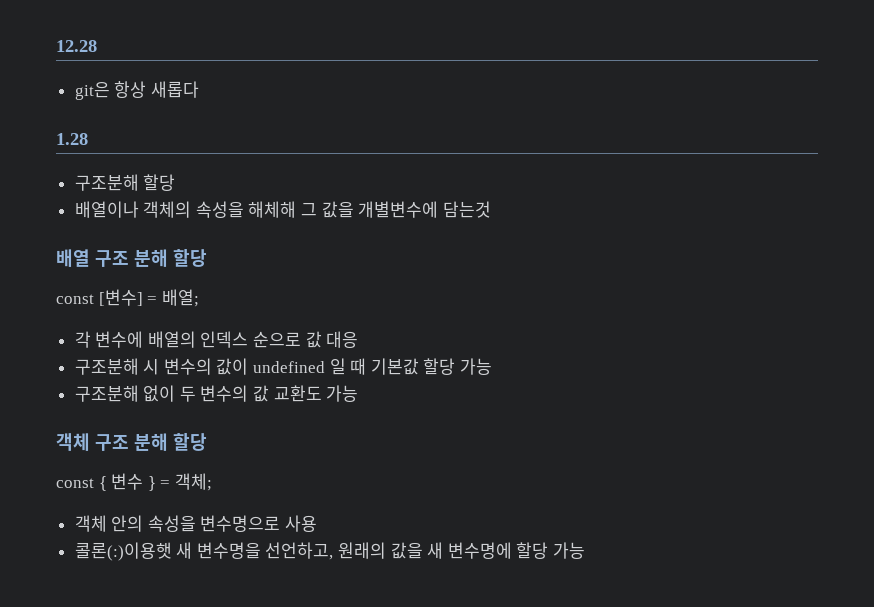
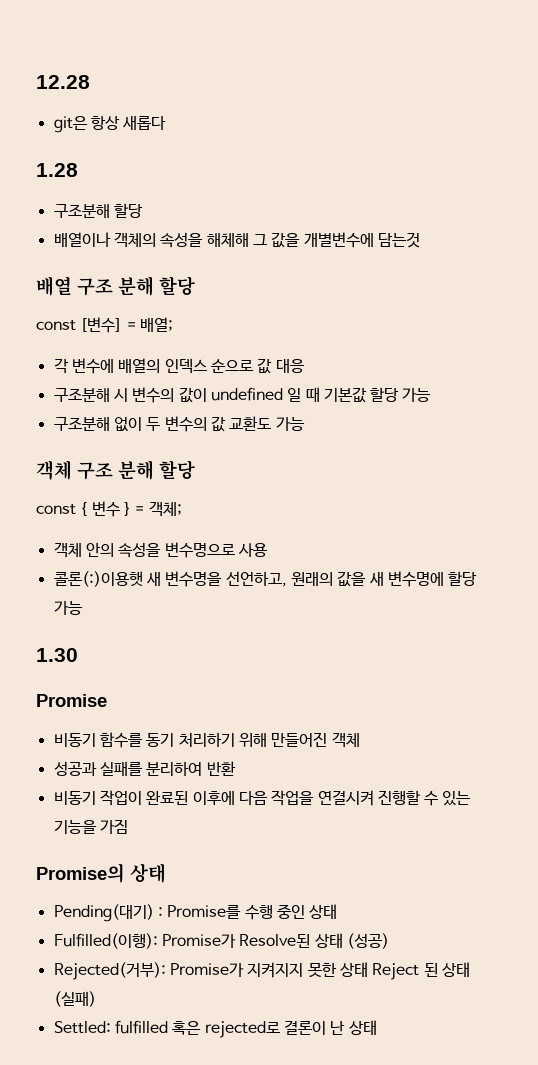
(586, 550) none -> [36,648,78,662] [36,694,107,707] [53,732,360,748] [53,761,236,776] [53,790,472,806] [53,819,128,834] [36,863,166,883] [53,904,338,922] [53,933,389,949] [53,962,470,980] [53,991,96,1007] [53,1020,377,1038] // 1.30 // Promise // 비동기 함수를 동기 처리하기 위해 만들어진 객체 // 성공과 실패를 분리하여 반환 // 비동기 작업이 완료된 이후에 다음 작업을 연결시켜 진행할 수 있는 기능을 가짐 // Promise의 상태 // Pending(대기) : Promise를 수행 중인 상태 // Fulfilled(이행): Promise가 Resolve된 상태 (성공) // Rejected(거부): Promise가 지켜지지 못한 상태 Reject 된 상태 (실패) // Settled: fulfilled 혹은 rejected로 결론이 난 상태

